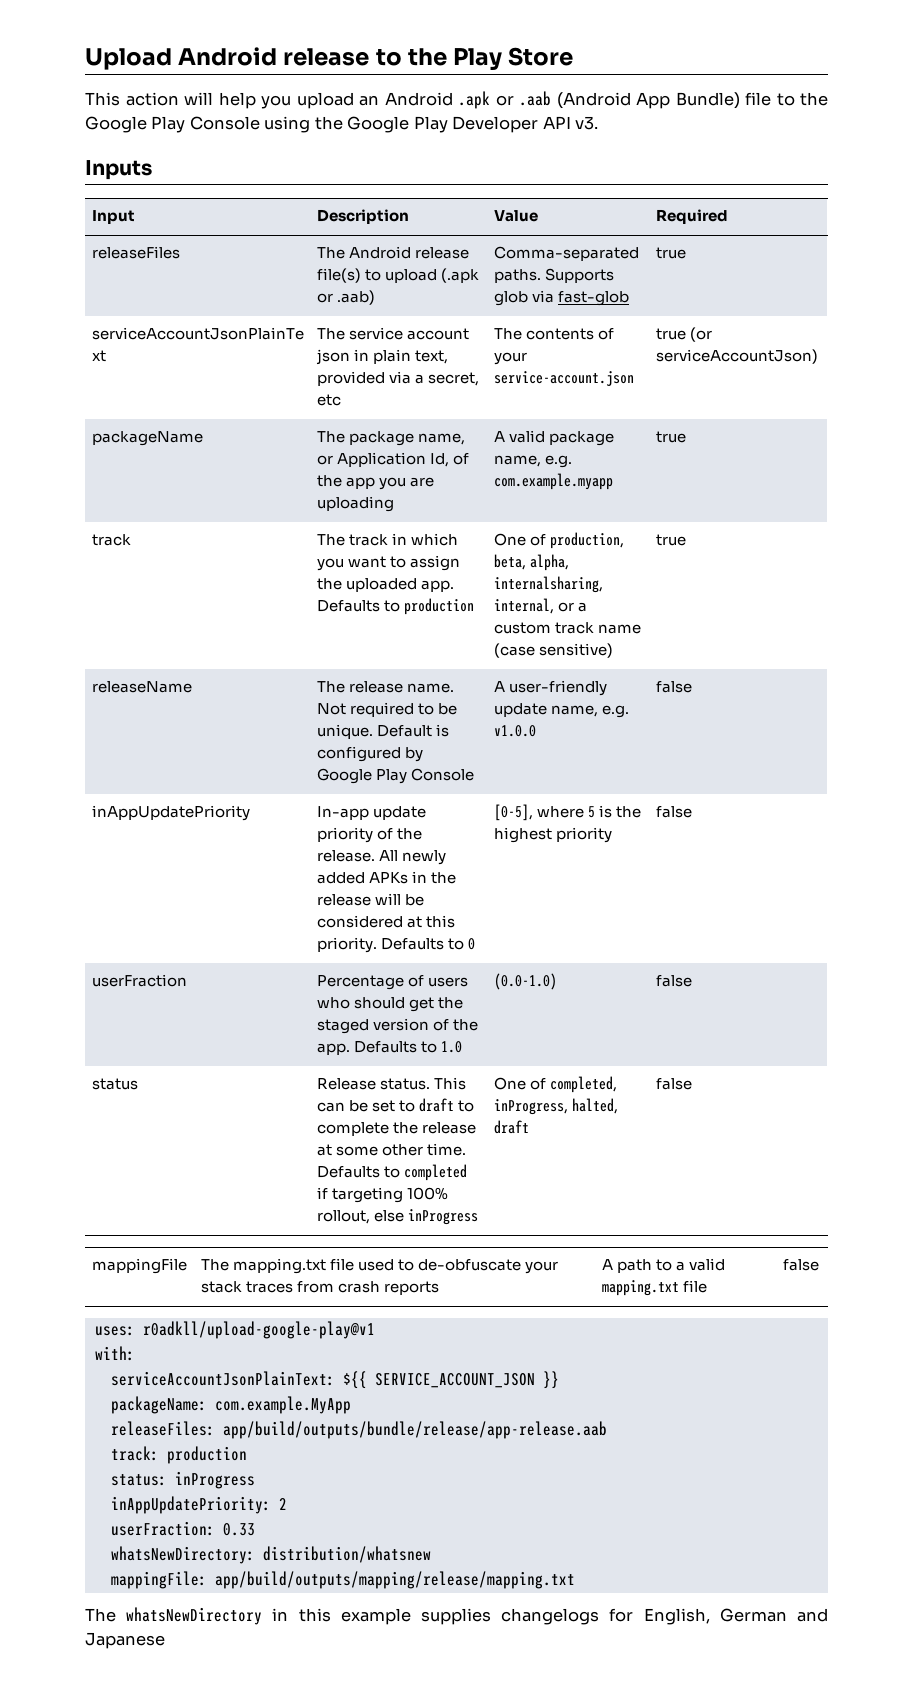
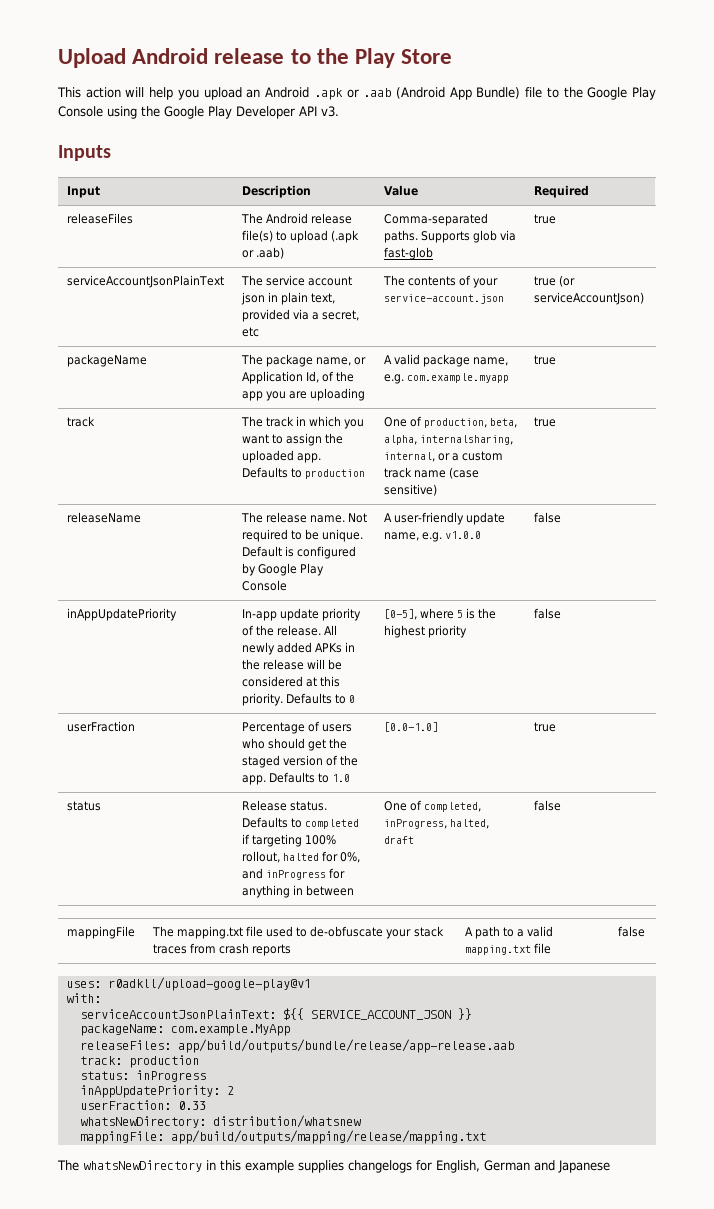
[493,973,557,990] [655,975,692,987] (0.0-1.0) | false -> [383,722,438,732] [533,722,556,732] [0.0-1.0] | true
[434,1077,467,1090] [316,1098,475,1112] [316,1122,477,1136] [316,1143,467,1156] This can be set to draft to complete the release at some other time. -> (327, 806) none
[374,1209,479,1225] else inProgress -> [282,851,361,863] [241,868,346,880] [241,885,355,898] halted for 0%, and inProgress for anything in between

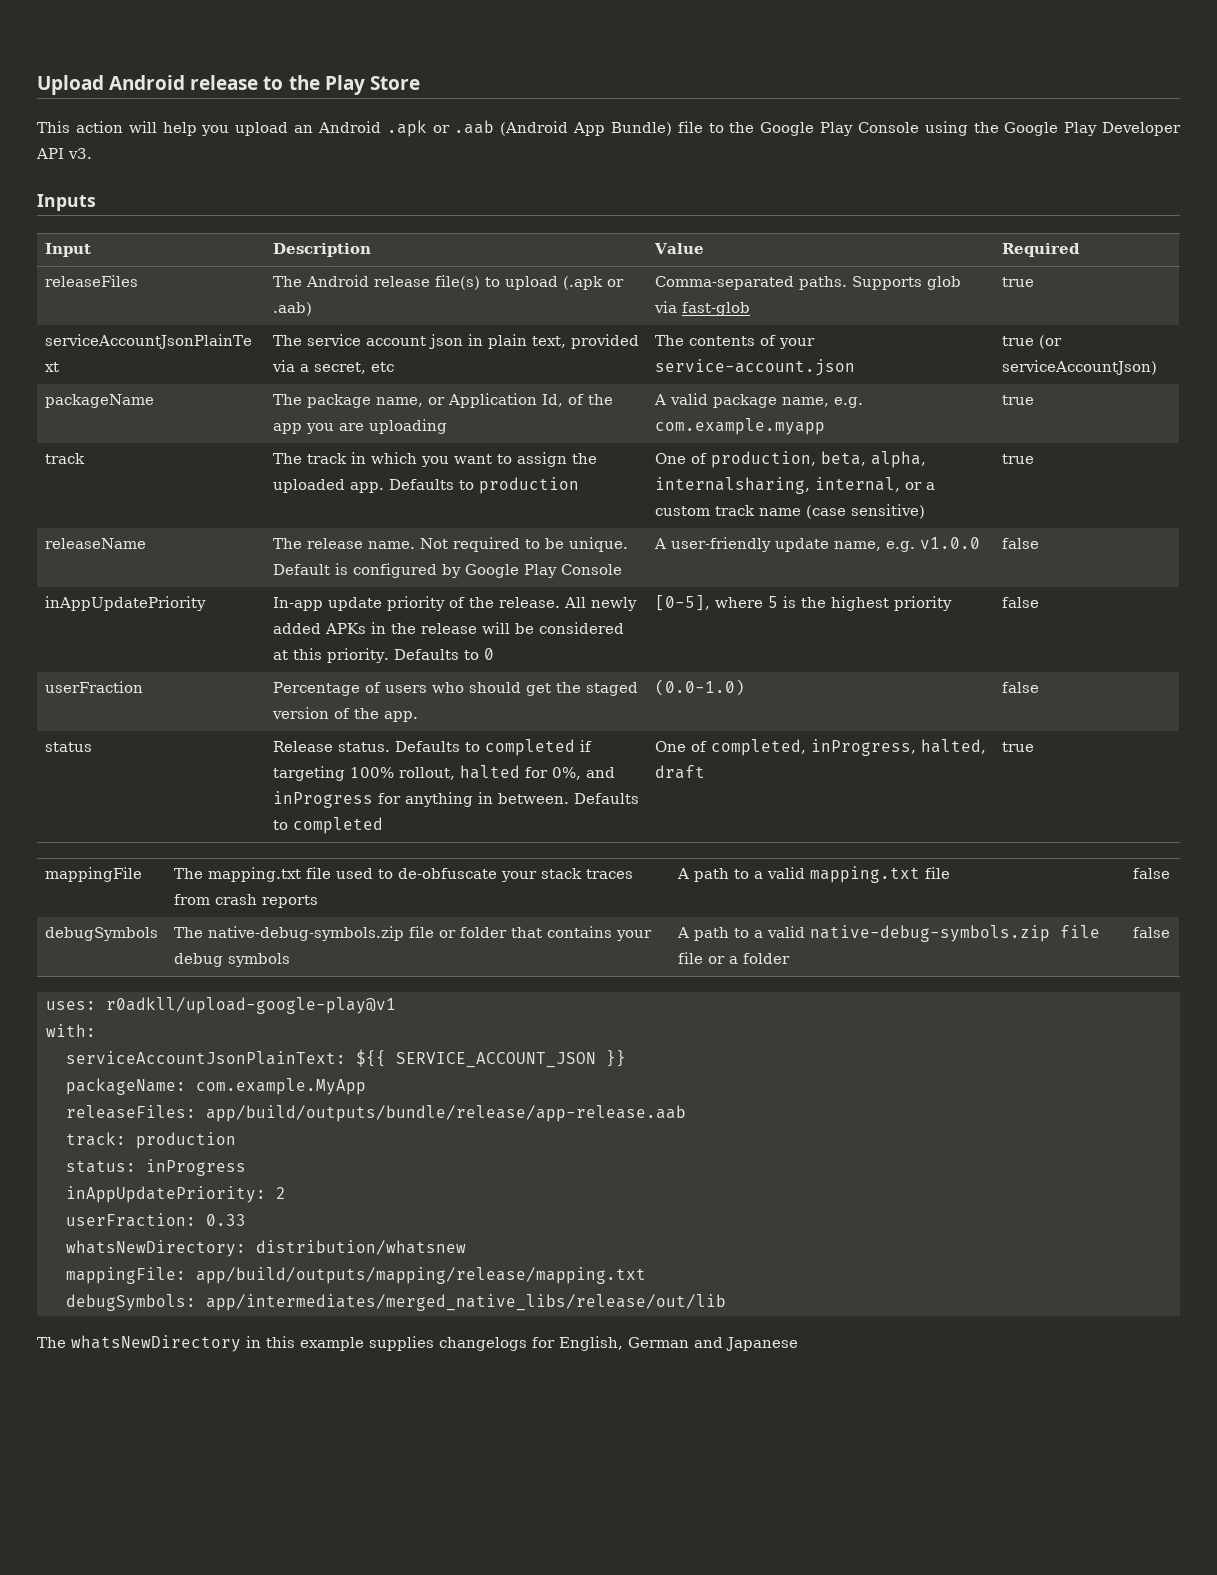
[268,772,351,783] [383,722,438,732] [533,722,556,732] Defaults to 1.0 | [0.0-1.0] | true -> [654,679,745,696] [1001,682,1039,693] | (0.0-1.0) | false
[306,885,355,896] between -> [497,793,639,804] [272,817,383,834] between. Defaults to completed
[533,800,561,811] false -> [1001,742,1034,752] true
(645, 931) none -> [44,927,158,941] [173,926,652,941] [173,953,290,967] [676,925,1100,942] [677,952,790,964] [1132,927,1170,938] // debugSymbols | The native-debug-symbols.zip file or folder that contains your debug symbols | A path to a valid native-debug-symbols.zip file file or a folder | false
(486, 1137) none -> [66,1294,726,1311] // debugSymbols: app/intermediates/merged_native_libs/release/out/lib

